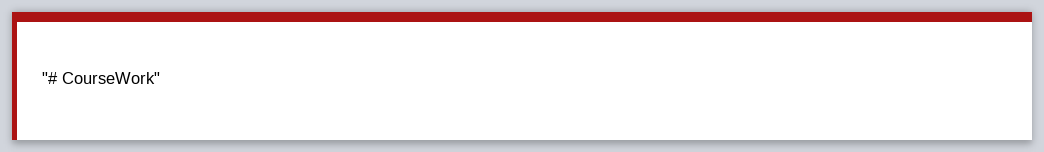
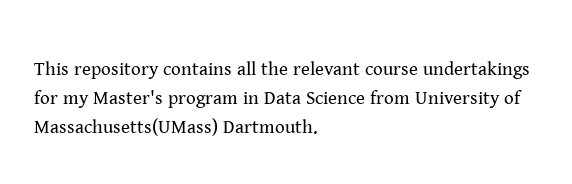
[42,72,160,84] "# CourseWork" -> [34,61,530,79] [34,90,522,108] [34,118,318,136] This repository contains all the relevant course undertakings for my Master's program in Data Science from University of Massachusetts(UMass) Dartmouth.

